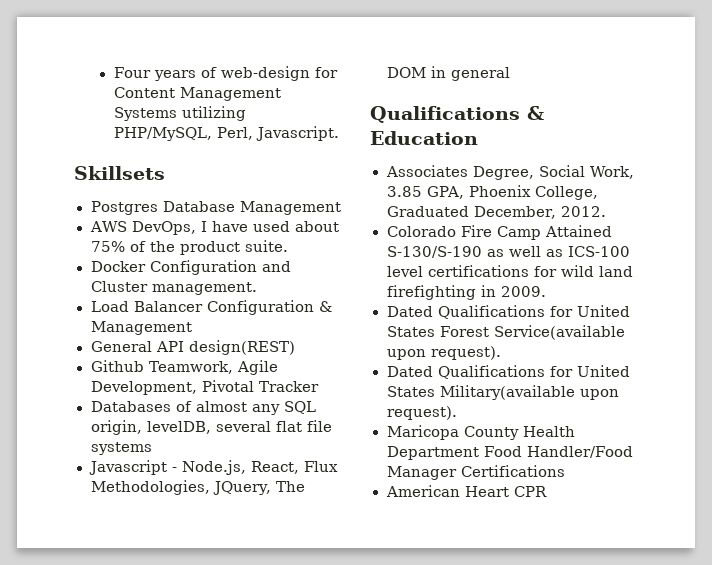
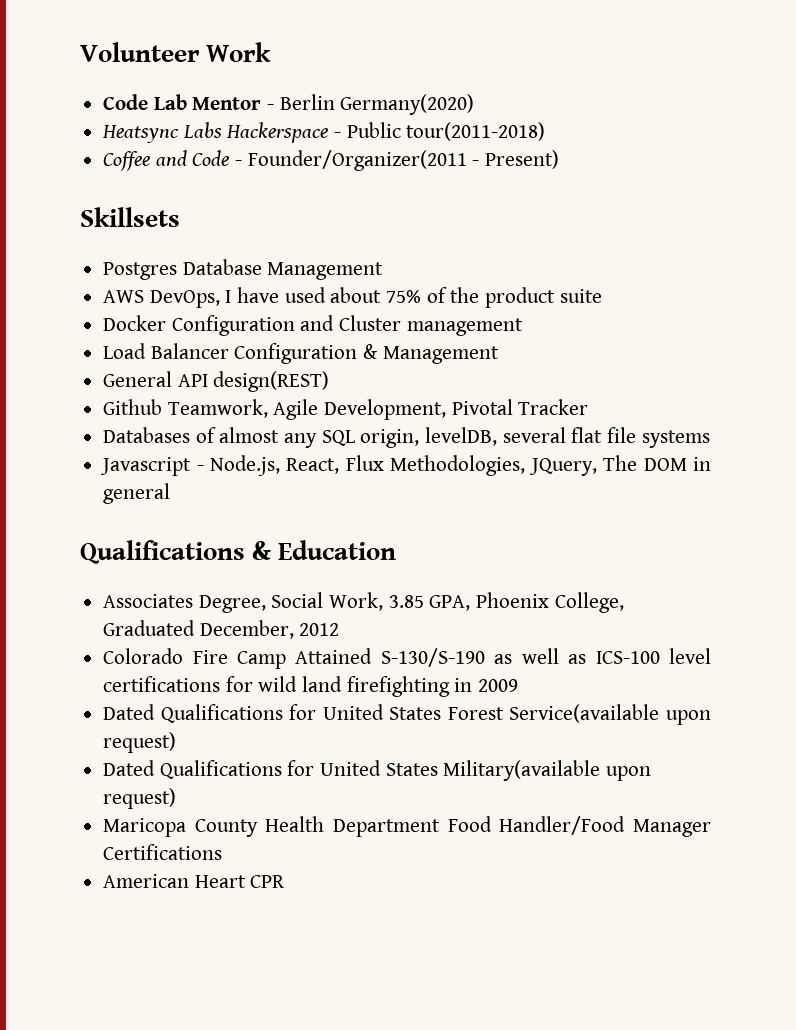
[113,66,338,81] [113,87,281,101] [113,106,246,121] [113,126,339,141] Four years of web-design for Content Management Systems utilizing PHP/MySQL, Perl, Javascript. -> [80,42,272,62] [103,94,475,115] [102,122,546,143] [103,150,560,171] Volunteer Work // Code Lab Mentor - Berlin Germany(2020) // Heatsync Labs Hackerspace - Public tour(2011-2018) // Coffee and Code - Founder/Organizer(2011 - Present)
[244,240,288,252] suite. -> [559,289,602,303] suite
[151,282,257,295] management. -> [406,318,523,336] management
[561,206,607,217] 2012. -> [299,623,340,636] 2012
[500,286,546,297] 2009. -> [478,679,519,692] 2009
[430,346,501,360] request). -> [103,732,177,753] request)
[386,406,457,420] request). -> [103,788,177,809] request)

